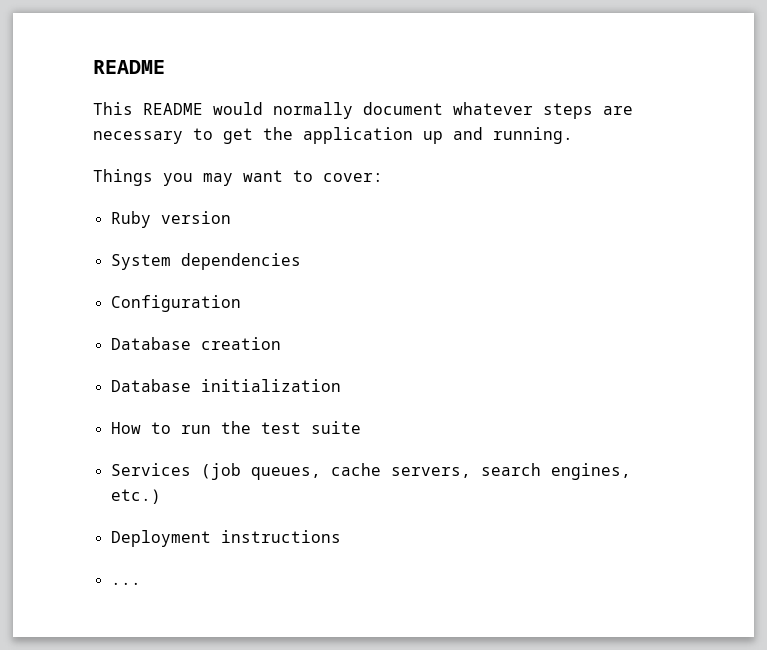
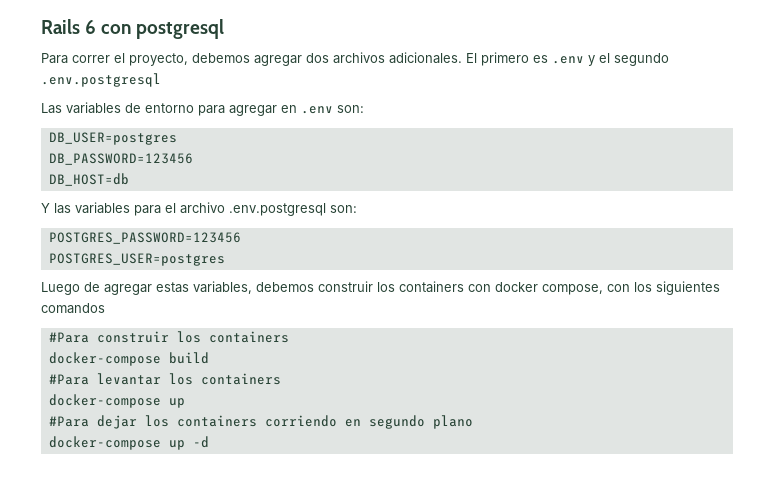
[93,60,165,74] [93,102,633,119] [93,127,573,144] [93,169,383,186] [110,211,231,228] [110,253,301,270] [110,295,241,312] [110,337,281,350] [110,379,341,392] [110,421,361,434] [110,463,631,480] [110,489,161,504] [110,530,341,547] [110,582,141,585] README // This README would normally document whatever steps are necessary to get the application up and running. // Things you may want to cover: // Ruby version // System dependencies // Configuration // Database creation // Database initialization // How to run the test suite // Services (job queues, cache servers, search engines, etc.) // Deployment instructions // ... -> [41,19,225,39] [41,52,669,66] [41,73,161,87] [41,102,364,116] [48,132,177,145] [48,153,193,165] [48,173,129,186] [41,202,357,216] [48,232,241,244] [48,253,225,266] [41,281,720,295] [41,303,105,314] [48,331,289,343] [48,352,209,366] [48,373,281,385] [48,394,185,408] [48,415,473,429] [48,436,209,450] Rails 6 con postgresql // Para correr el proyecto, debemos agregar dos archivos adicionales. El primero es .env y el segundo .env.postgresql // Las variables de entorno para agregar en .env son: // DB_USER=postgres // DB_PASSWORD=123456 // DB_HOST=db // Y las variables para el archivo .env.postgresql son: // POSTGRES_PASSWORD=123456 // POSTGRES_USER=postgres // Luego de agregar estas variables, debemos construir los containers con docker compose, con los siguientes comandos // #Para construir los containers // docker-compose build // #Para levantar los containers // docker-compose up // #Para dejar los containers corriendo en segundo plano // docker-compose up -d

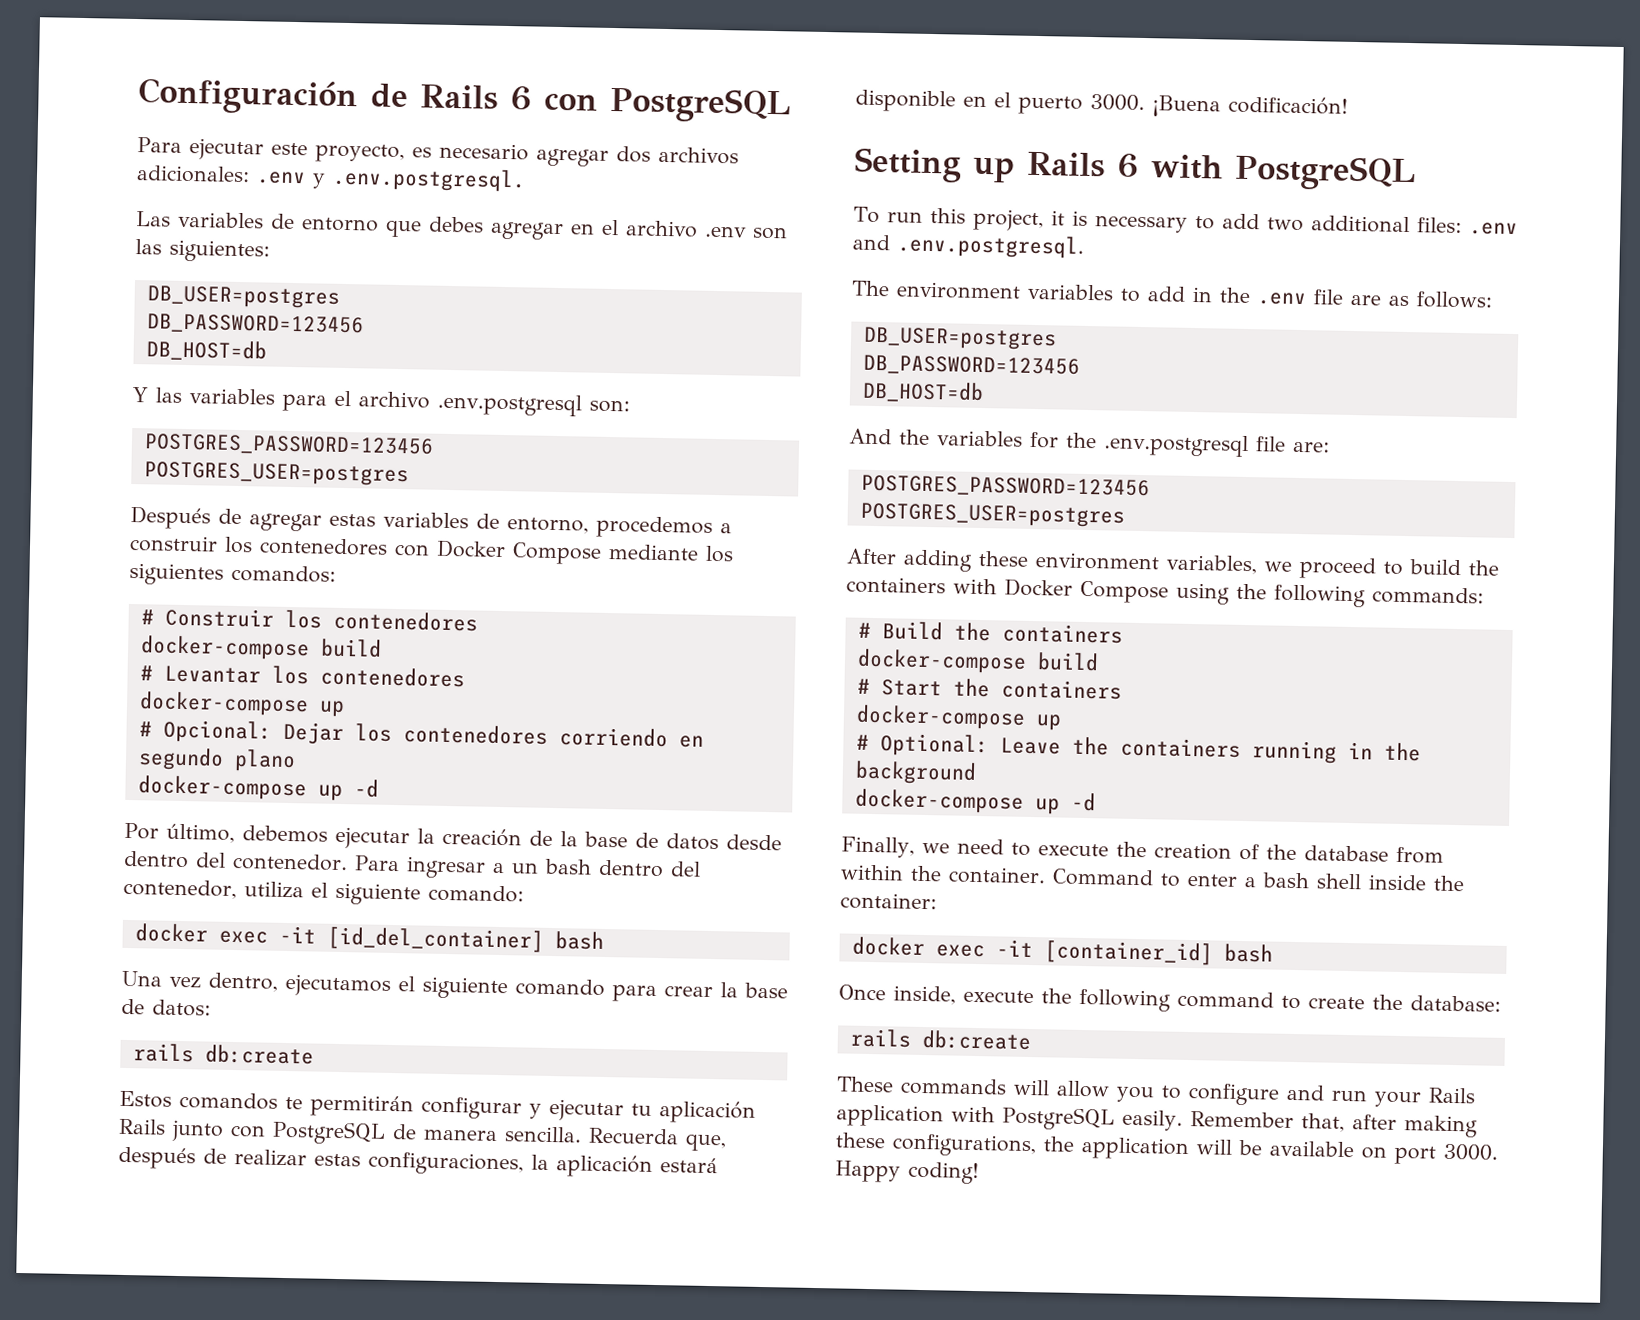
(41, 26) none -> [138,78,408,116] Configuración de
[136,19,225,39] [41,52,669,66] [41,73,161,87] [41,102,364,116] postgresql // Para correr el proyecto, debemos agregar dos archivos adicionales. El primero es .env y el segundo .env.postgresql // Las variables de entorno para agregar en .env son: -> [610,86,791,124] [137,137,739,167] [136,165,526,193] [136,211,788,241] [135,239,270,263] PostgreSQL // Para ejecutar este proyecto, es necesario agregar dos archivos adicionales: .env y .env.postgresql. // Las variables de entorno que debes agregar en el archivo .env son las siguientes:
[41,282,80,295] Luego -> [130,505,211,530] Después
[193,281,720,295] [41,303,105,314] [48,331,289,343] [48,352,209,366] [48,373,281,385] [48,394,185,408] [48,415,257,429] variables, debemos construir los containers con docker compose, con los siguientes comandos // #Para construir los containers // docker-compose build // #Para levantar los containers // docker-compose up // #Para dejar los containers -> [383,511,732,539] [129,534,734,565] [129,562,336,586] [140,607,478,632] [139,635,382,661] [139,665,465,688] [138,691,345,718] [138,719,548,746] variables de entorno, procedemos a construir los contenedores con Docker Compose mediante los siguientes comandos: // # Construir los contenedores // docker-compose build // # Levantar los contenedores // docker-compose up // # Opcional: Dejar los contenedores
(209, 442) none -> [124,822,782,851] [123,850,701,879] [123,878,524,906] [134,923,604,953] [121,970,788,1002] [121,998,211,1017] [132,1043,314,1065] [119,1090,756,1124] [118,1118,727,1152] [118,1146,718,1178] [855,89,1348,118] [854,147,1416,192] [853,206,1518,236] [852,233,1085,259] [851,280,1493,309] [862,326,1057,351] [862,354,1080,377] [861,380,984,404] [849,428,1330,458] [860,474,1150,499] [859,502,1125,528] [846,548,1499,580] [846,576,1484,608] [857,621,1123,644] [856,648,1099,674] [856,678,1122,700] [855,704,1062,731] [855,733,1421,764] [854,760,977,785] [854,788,1096,815] [841,836,1444,864] [840,864,1465,892] [840,892,937,911] [851,936,1273,966] [838,984,1501,1012] [849,1028,1032,1051] [836,1076,1476,1108] [836,1104,1478,1138] [835,1132,1498,1165] [835,1160,979,1185] // Por último, debemos ejecutar la creación de la base de datos desde dentro del contenedor. Para ingresar a un bash dentro del contenedor, utiliza el siguiente comando: // docker exec -it [id_del_container] bash // Una vez dentro, ejecutamos el siguiente comando para crear la base de datos: // rails db:create // Estos comandos te permitirán configurar y ejecutar tu aplicación Rails junto con PostgreSQL de manera sencilla. Recuerda que, después de realizar estas configuraciones, la aplicación estará disponible en el puerto 3000. ¡Buena codificación! // Setting up Rails 6 with PostgreSQL // To run this project, it is necessary to add two additional files: .env and .env.postgresql. // The environment variables to add in the .env file are as follows: // DB_USER=postgres // DB_PASSWORD=123456 // DB_HOST=db // And the variables for the .env.postgresql file are: // POSTGRES_PASSWORD=123456 // POSTGRES_USER=postgres // After adding these environment variables, we proceed to build the containers with Docker Compose using the following commands: // # Build the containers // docker-compose build // # Start the containers // docker-compose up // # Optional: Leave the containers running in the background // docker-compose up -d // Finally, we need to execute the creation of the database from within the container. Command to enter a bash shell inside the container: // docker exec -it [container_id] bash // Once inside, execute the following command to create the database: // rails db:create // These commands will allow you to configure and run your Rails application with PostgreSQL easily. Remember that, after making these configurations, the application will be available on port 3000. Happy coding!

